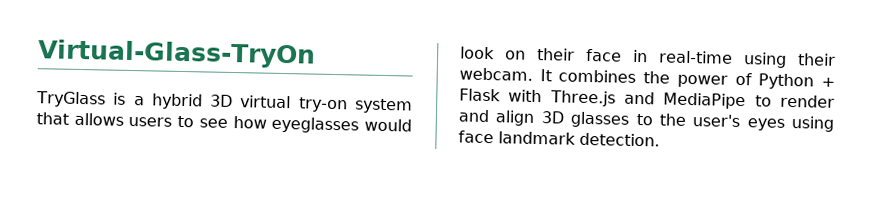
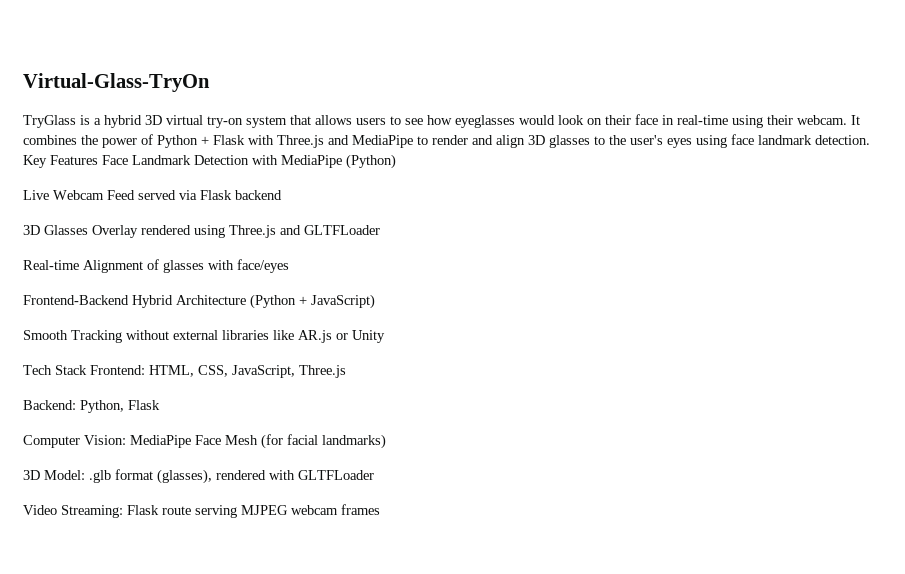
(660, 139) none -> [23,154,396,169] [23,190,282,200] [23,225,380,238] [23,259,289,273] [23,294,375,309] [23,330,385,343] [23,365,346,378] [23,400,160,413] [23,434,386,449] [23,469,374,484] [23,504,380,518] Key Features Face Landmark Detection with MediaPipe (Python) // Live Webcam Feed served via Flask backend // 3D Glasses Overlay rendered using Three.js and GLTFLoader // Real-time Alignment of glasses with face/eyes // Frontend-Backend Hybrid Architecture (Python + JavaScript) // Smooth Tracking without external libraries like AR.js or Unity // Tech Stack Frontend: HTML, CSS, JavaScript, Three.js // Backend: Python, Flask // Computer Vision: MediaPipe Face Mesh (for facial landmarks) // 3D Model: .glb format (glasses), rendered with GLTFLoader // Video Streaming: Flask route serving MJPEG webcam frames

